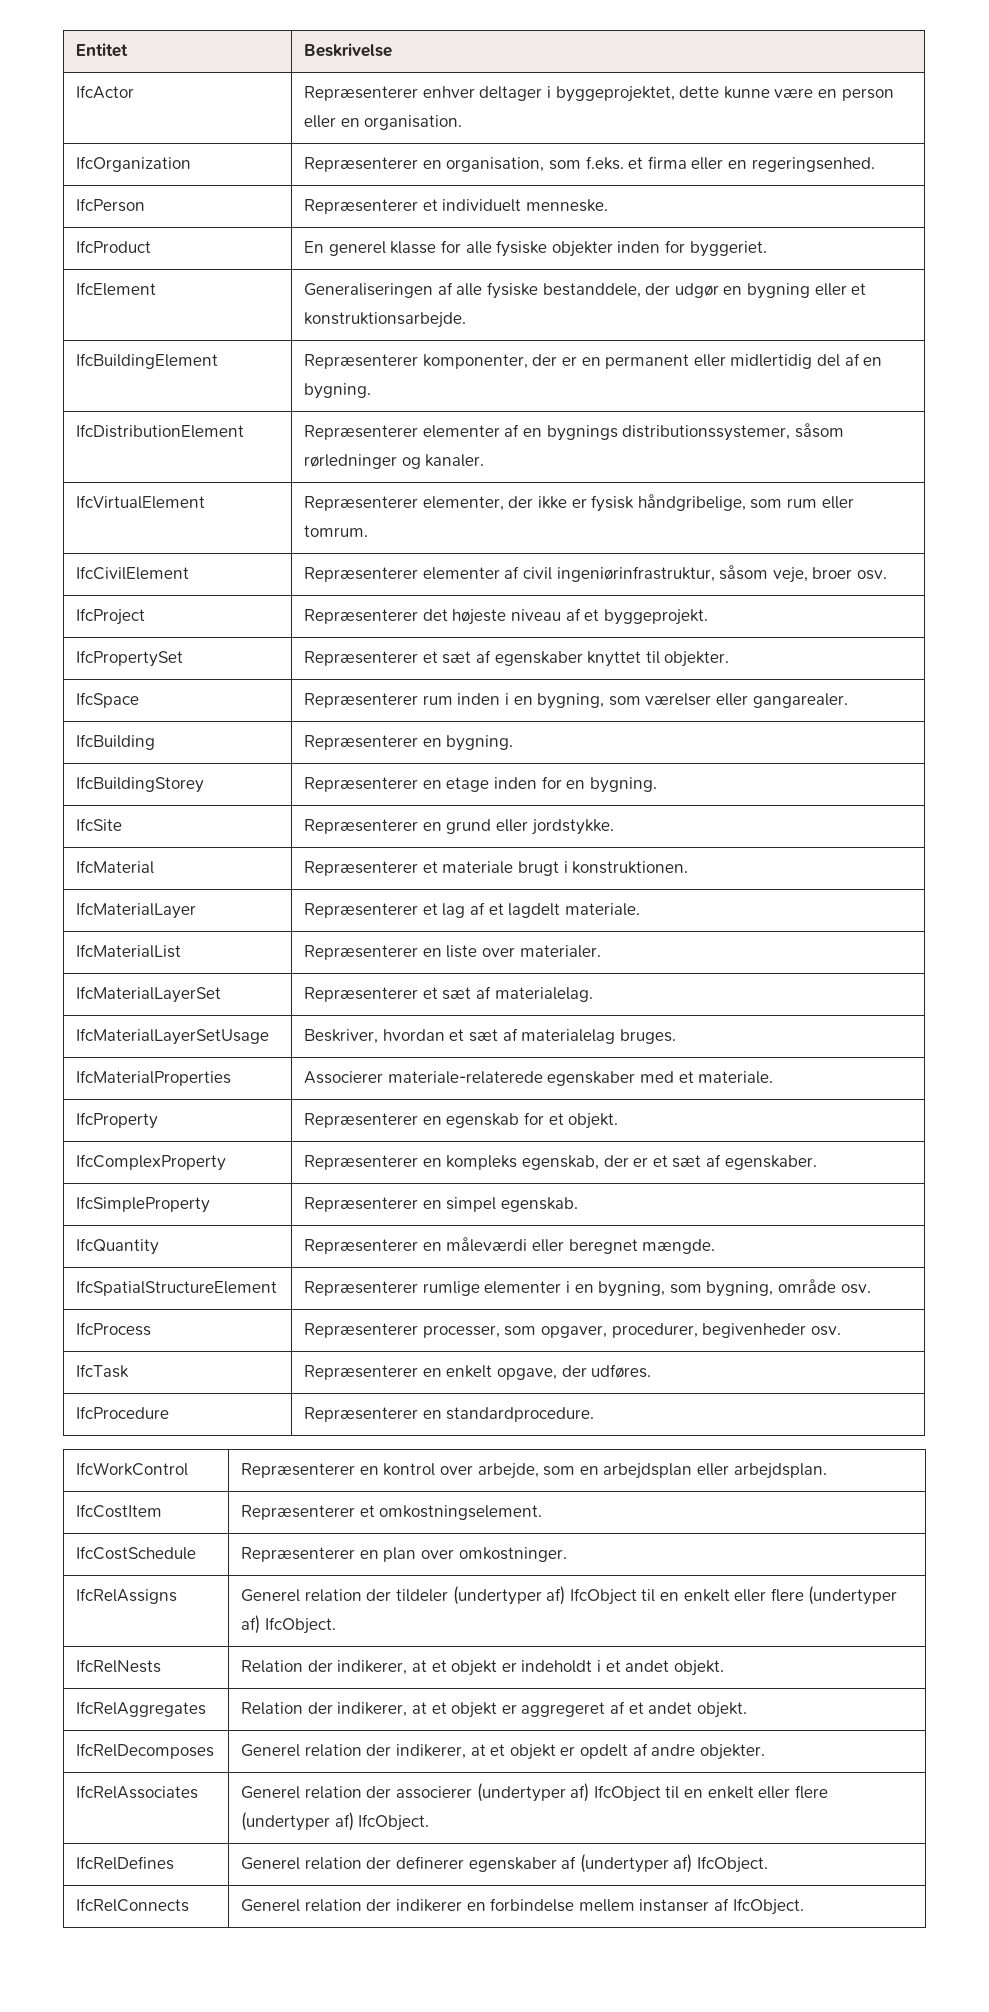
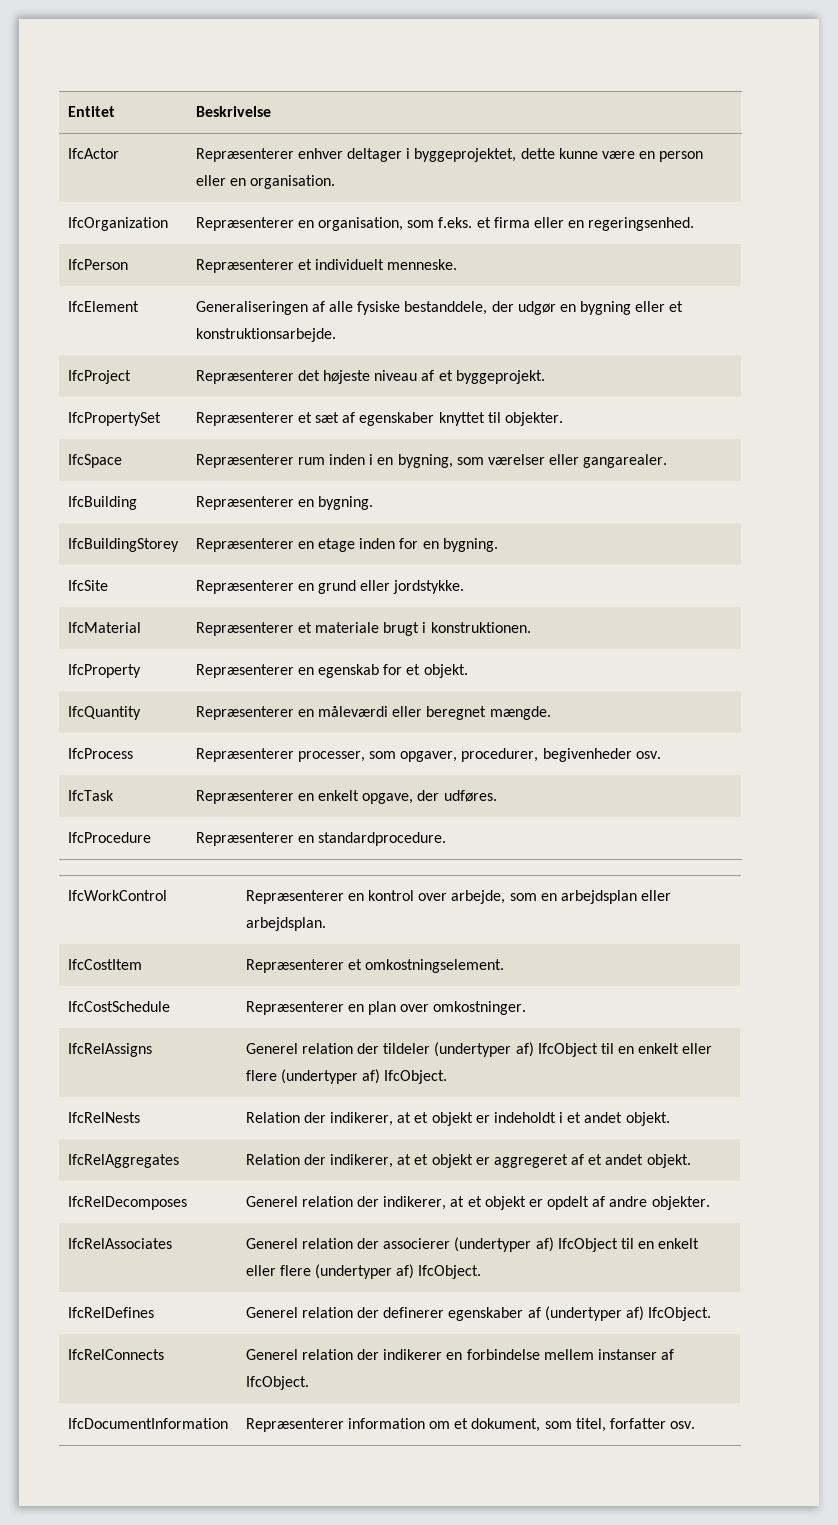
[76,240,152,253] [304,240,767,257] // IfcProduct | En generel klasse for alle fysiske objekter inden for byggeriet. -> (458, 264) none
[76,353,219,369] [304,353,883,369] [304,383,372,399] [76,424,245,438] [304,423,844,441] [304,454,485,469] [76,495,206,509] [304,494,854,512] [304,525,369,537] [76,566,190,580] [304,565,887,583] // IfcBuildingElement | Repræsenterer komponenter, der er en permanent eller midlertidig del af en bygning. // IfcDistributionElement | Repræsenterer elementer af en bygnings distributionssystemer, såsom rørledninger og kanaler. // IfcVirtualElement | Repræsenterer elementer, der ikke er fysisk håndgribelige, som rum eller tomrum. // IfcCivilElement | Repræsenterer elementer af civil ingeniørinfrastruktur, såsom veje, broer osv. -> (336, 335) none
[76,902,197,919] [304,902,640,918] [76,944,182,958] [304,945,601,960] [76,986,222,1003] [304,986,593,1002] [76,1028,270,1045] [304,1028,676,1044] [76,1070,232,1086] [304,1071,774,1086] // IfcMaterialLayer | Repræsenterer et lag af et lagdelt materiale. // IfcMaterialList | Repræsenterer en liste over materialer. // IfcMaterialLayerSet | Repræsenterer et sæt af materialelag. // IfcMaterialLayerSetUsage | Beskriver, hvordan et sæt af materialelag bruges. // IfcMaterialProperties | Associerer materiale-relaterede egenskaber med et materiale. -> (531, 627) none
[76,1154,227,1171] [304,1154,817,1170] [76,1196,211,1213] [304,1197,578,1212] // IfcComplexProperty | Repræsenterer en kompleks egenskab, der er et sæt af egenskaber. // IfcSimpleProperty | Repræsenterer en simpel egenskab. -> (468, 671) none
[76,1280,278,1296] [304,1279,871,1297] // IfcSpatialStructureElement | Repræsenterer rumlige elementer i en bygning, som bygning, område osv. -> (551, 713) none
(804, 1906) none -> [67,1418,228,1429] [245,1418,696,1432] // IfcDocumentInformation | Repræsenterer information om et dokument, som titel, forfatter osv.

